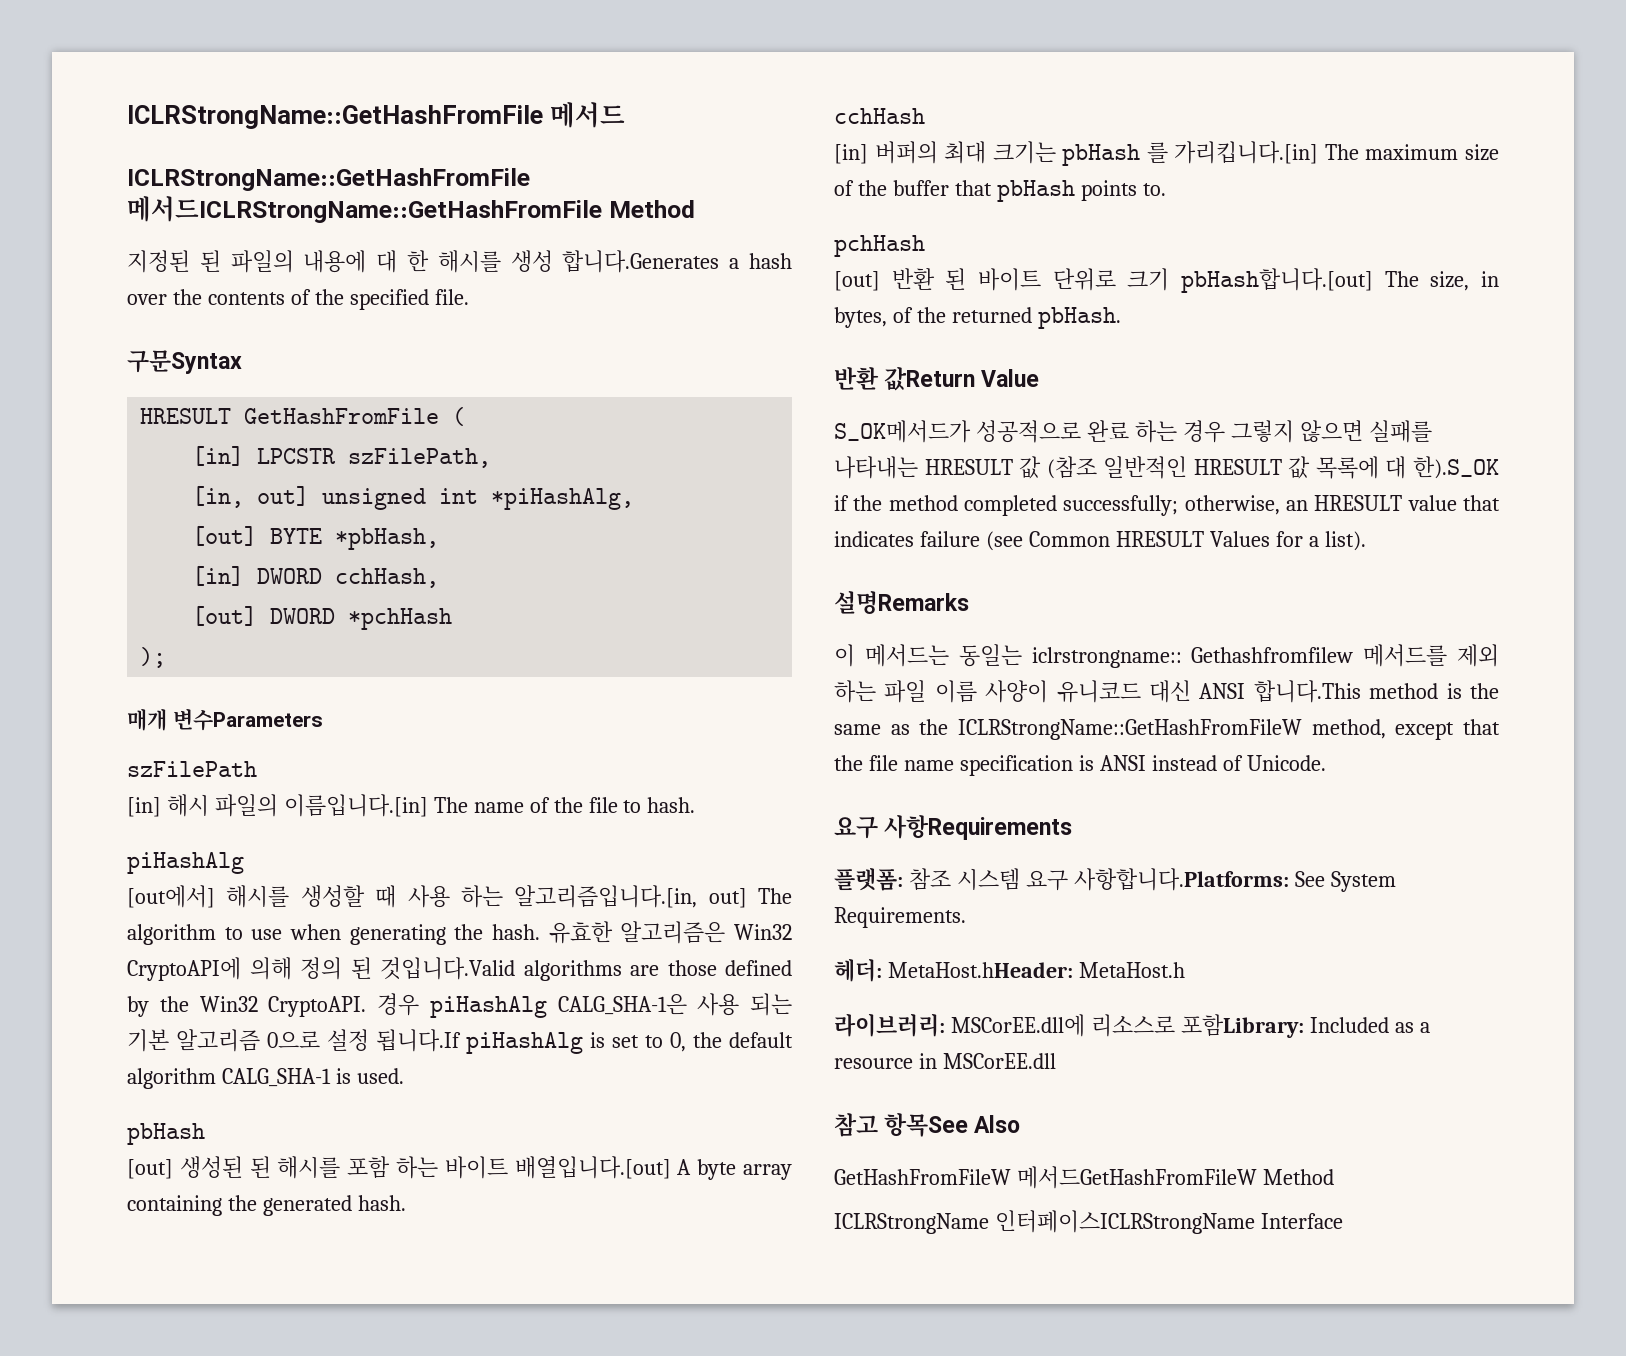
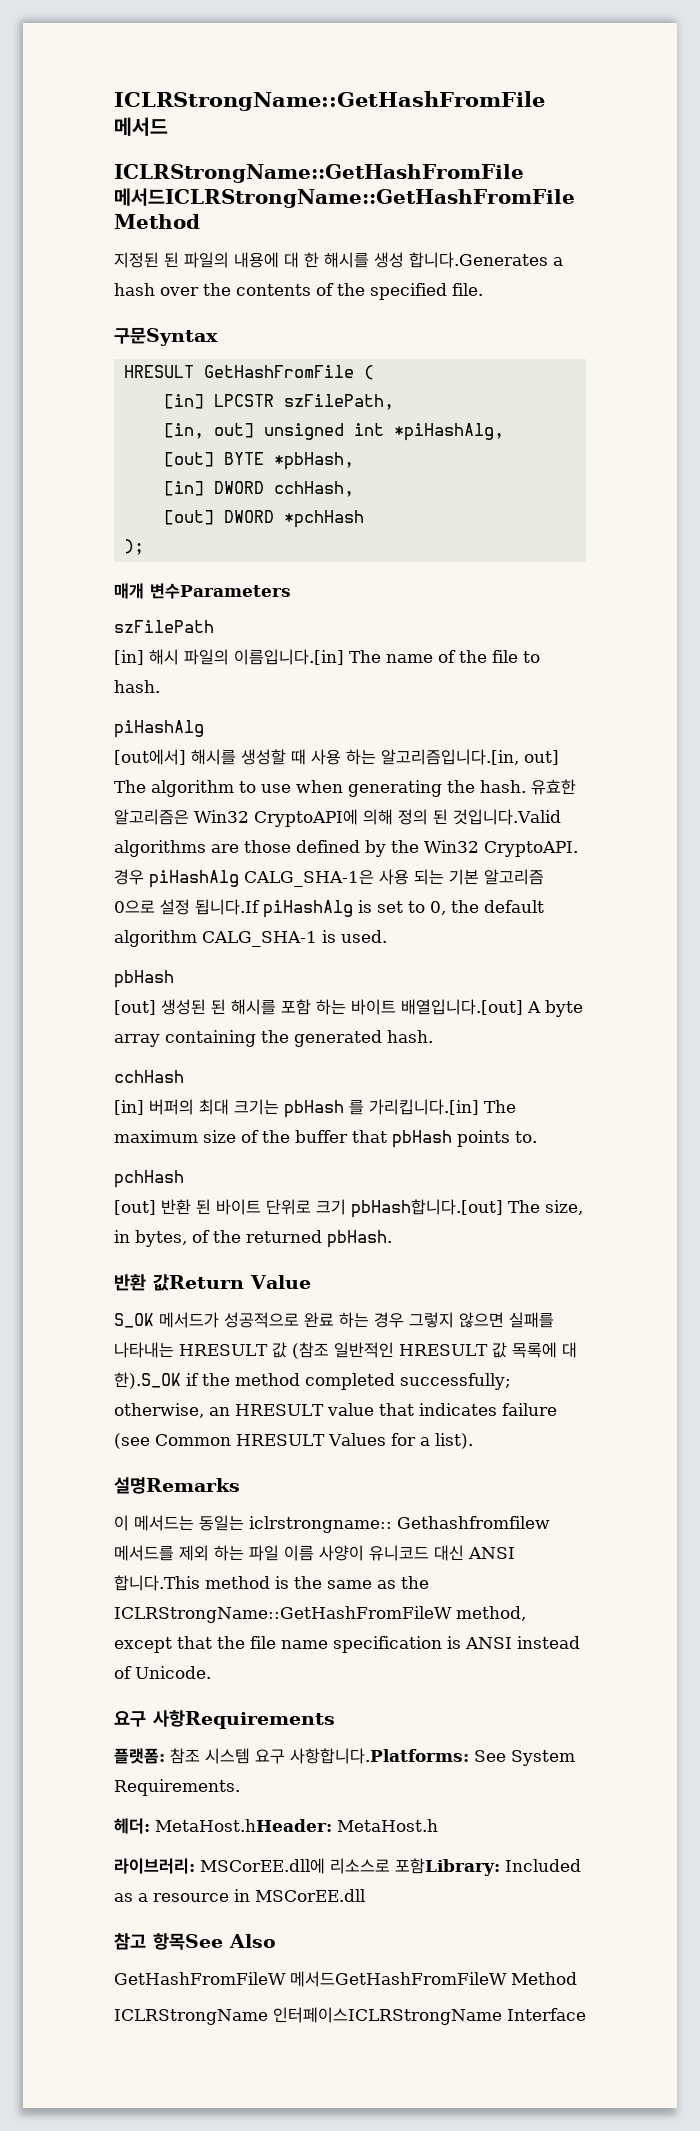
[834,420,971,443] S_OK메서드가 -> [114,1312,219,1328] S_OK 메서드가

